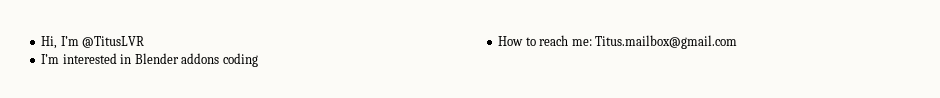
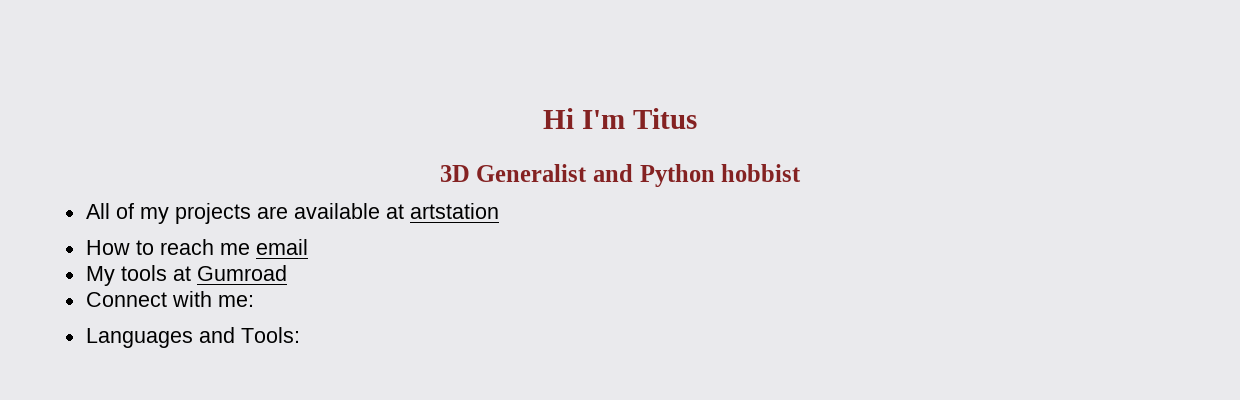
[41,36,145,49] [41,53,258,67] [498,35,738,49] Hi, I’m @TitusLVR // I’m interested in Blender addons coding // How to reach me: Titus.mailbox@gmail.com -> [543,108,697,129] [439,164,802,187] [85,203,499,224] [85,239,308,255] [85,265,287,286] [85,291,254,307] [85,327,300,348] Hi I'm Titus // 3D Generalist and Python hobbist // All of my projects are available at artstation // How to reach me email // My tools at Gumroad // Connect with me: // Languages and Tools:

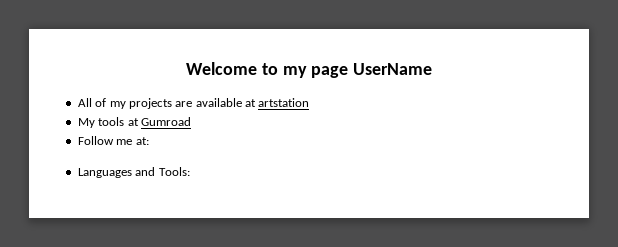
[543,108,697,129] [439,164,802,187] Hi I'm Titus // 3D Generalist and Python hobbist -> [186,62,432,78] Welcome to my page UserName
[85,239,308,255] // How to reach me email -> (310, 102) none
[85,291,254,307] Connect with me: -> [77,136,149,145] Follow me at:

